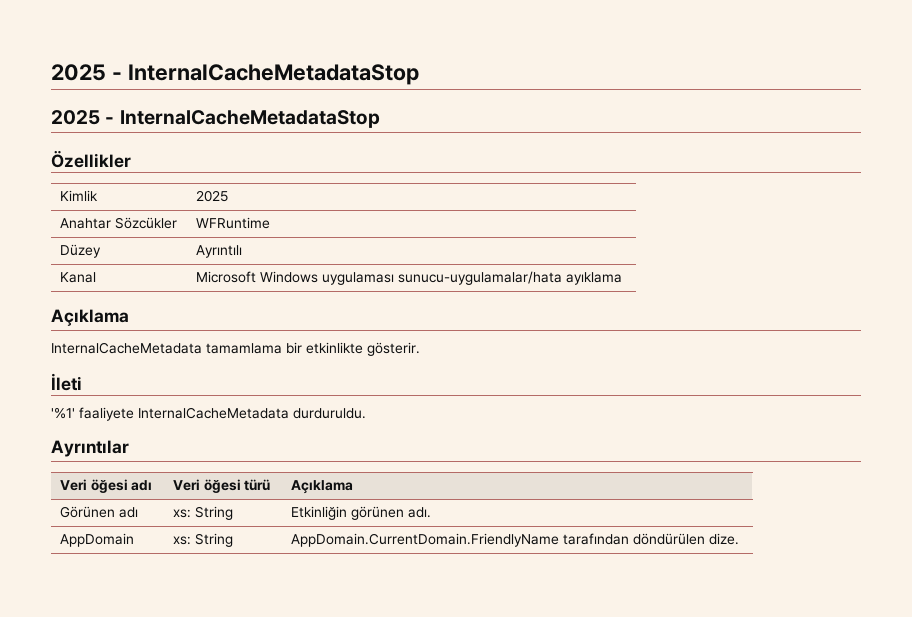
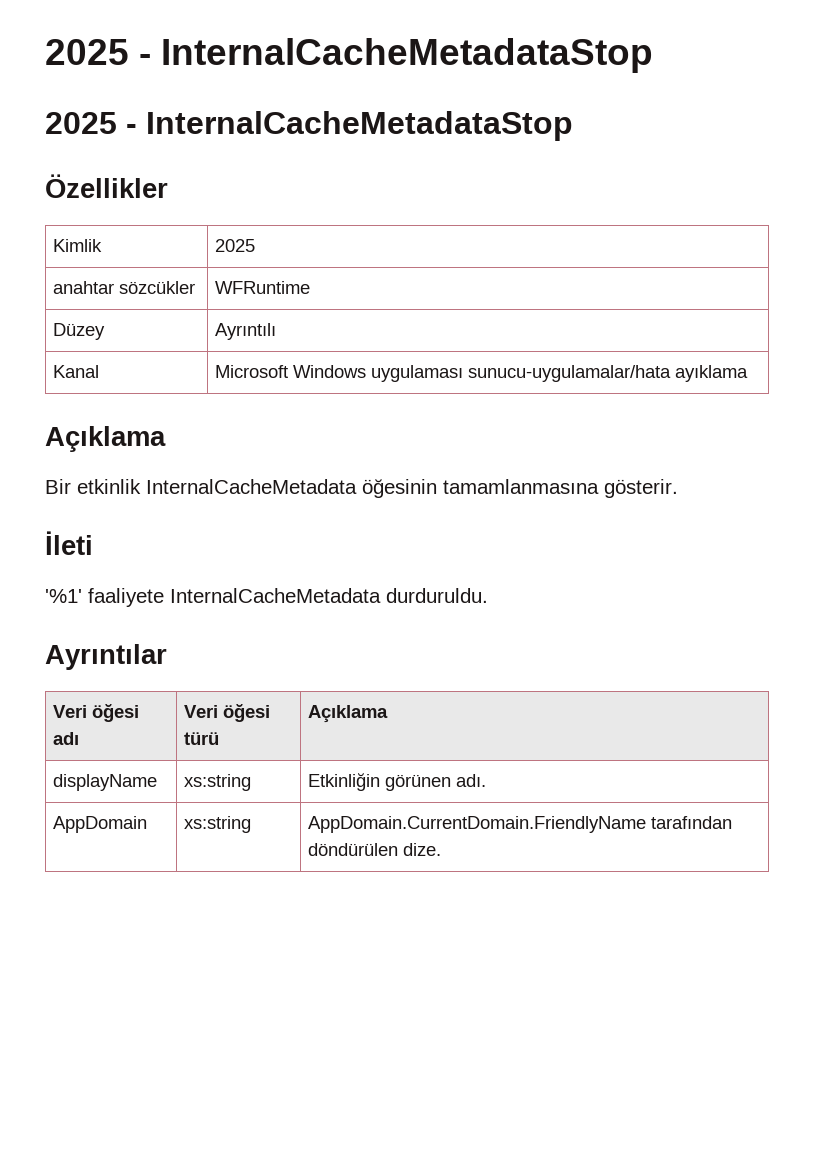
[59,217,177,229] Anahtar Sözcükler -> [53,281,196,294] anahtar sözcükler
[51,342,363,354] InternalCacheMetadata tamamlama bir etkinlikte -> [45,479,599,498] Bir etkinlik InternalCacheMetadata öğesinin tamamlanmasına
[59,506,138,518] [172,506,233,520] Görünen adı | xs: String -> [53,774,158,791] [184,774,252,791] displayName | xs:string
[172,533,233,547] xs: String -> [184,816,252,833] xs:string

